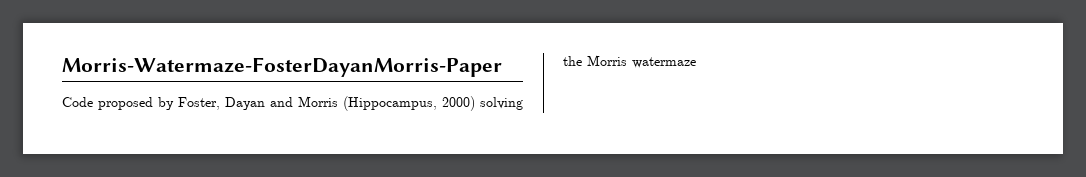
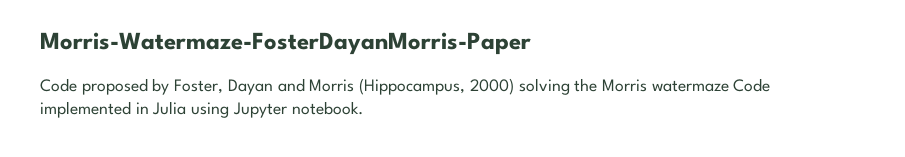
(696, 62) none -> [733,78,771,92] [40,101,363,118] Code implemented in Julia using Jupyter notebook.

